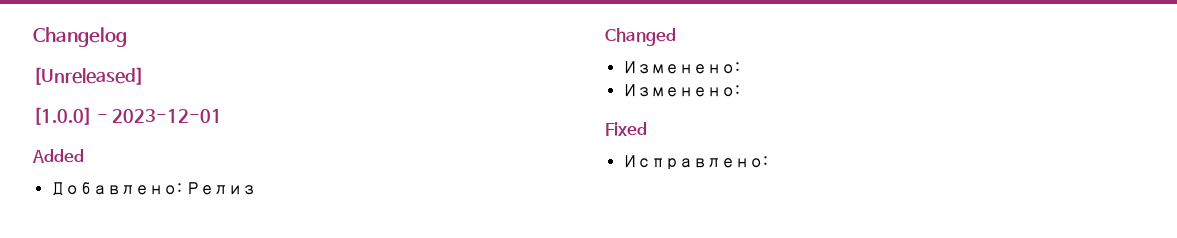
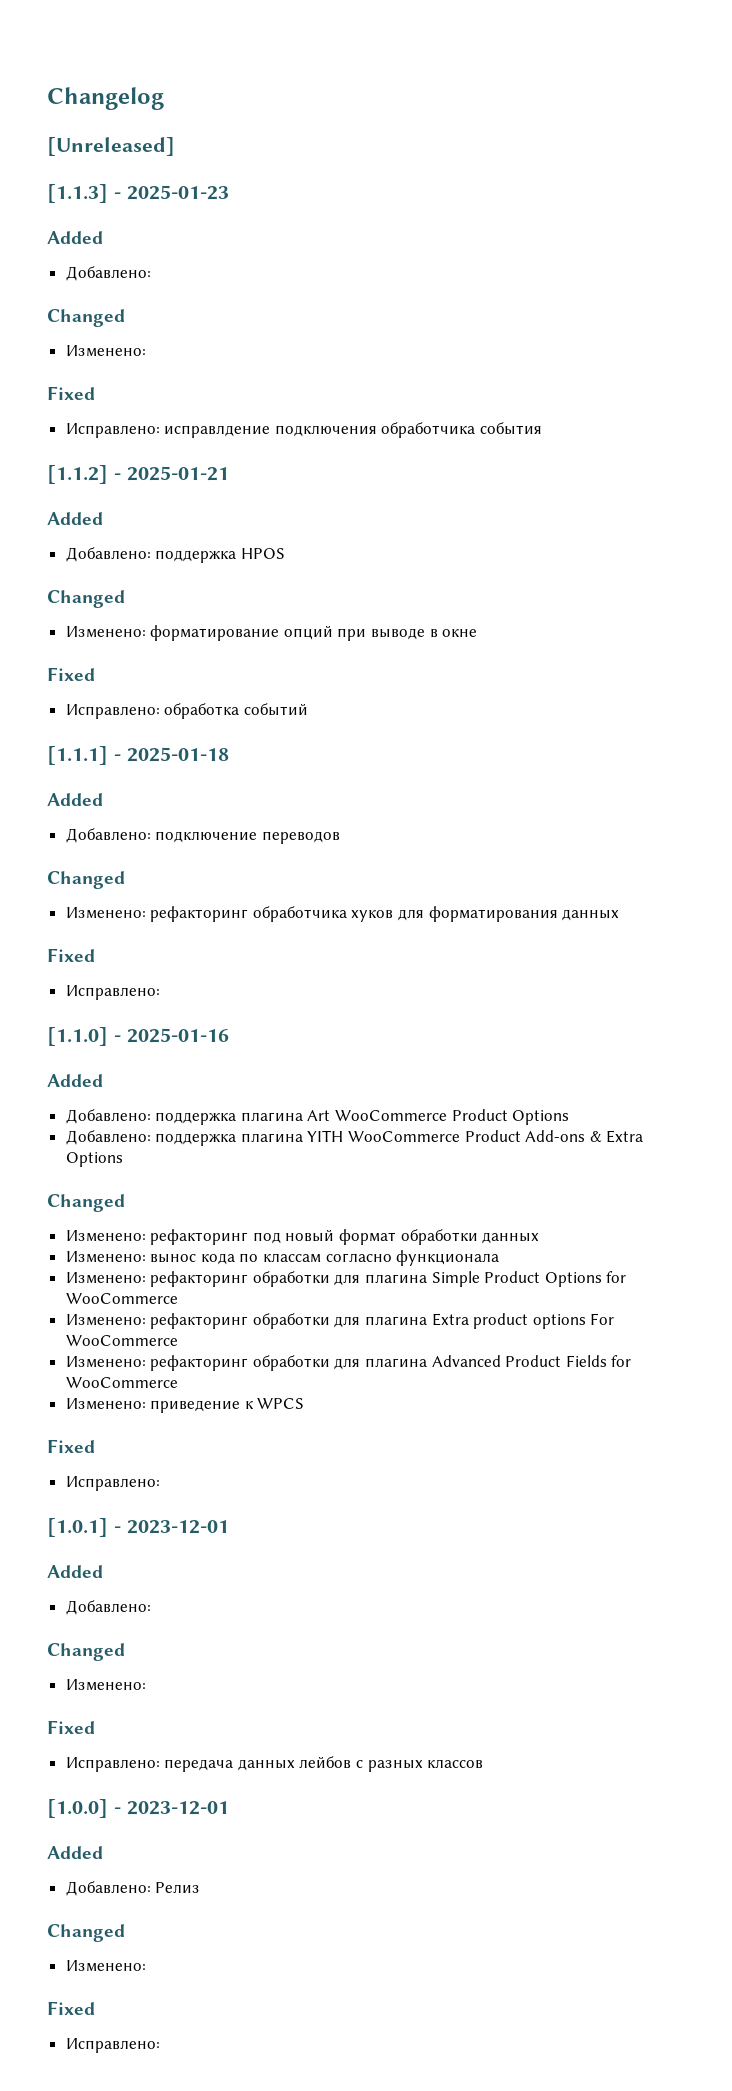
(144, 76) none -> [47,184,229,203] [47,231,103,244] [65,266,151,281] [47,309,125,327] [65,345,146,357] [47,386,95,400] [65,422,543,438] [47,465,229,484] [47,512,103,525] [65,547,285,563] [47,590,125,608] [65,625,478,641] [47,667,95,681] [65,703,308,719] [47,746,229,765] [47,793,103,806] [65,828,340,844] [47,871,125,889] [65,906,620,922] [47,948,95,962] [65,985,160,1000] [47,1027,229,1046] [47,1074,103,1087] [65,1109,570,1125] [65,1130,644,1146] [65,1152,123,1167] [47,1194,125,1212] [65,1229,540,1245] [65,1250,500,1266] [65,1271,627,1287] [65,1293,178,1304] [65,1313,615,1329] [65,1335,178,1346] [65,1355,632,1371] [65,1377,178,1388] [65,1398,305,1413] [47,1439,95,1453] [65,1476,160,1491] [47,1518,229,1537] [47,1565,103,1578] [65,1600,151,1615] [47,1643,125,1661] [65,1679,146,1691] [47,1720,95,1734] [65,1756,484,1772] // [1.1.3] - 2025-01-23 // Added // Добавлено: // Changed // Изменено: // Fixed // Исправлено: исправлдение подключения обработчика события // [1.1.2] - 2025-01-21 // Added // Добавлено: поддержка HPOS // Changed // Изменено: форматирование опций при выводе в окне // Fixed // Исправлено: обработка событий // [1.1.1] - 2025-01-18 // Added // Добавлено: подключение переводов // Changed // Изменено: рефакторинг обработчика хуков для форматирования данных // Fixed // Исправлено: // [1.1.0] - 2025-01-16 // Added // Добавлено: поддержка плагина Art WooCommerce Product Options // Добавлено: поддержка плагина YITH WooCommerce Product Add-ons & Extra Options // Changed // Изменено: рефакторинг под новый формат обработки данных // Изменено: вынос кода по классам согласно функционала // Изменено: рефакторинг обработки для плагина Simple Product Options for WooCommerce // Изменено: рефакторинг обработки для плагина Extra product options For WooCommerce // Изменено: рефакторинг обработки для плагина Advanced Product Fields for WooCommerce // Изменено: приведение к WPCS // Fixed // Исправлено: // [1.0.1] - 2023-12-01 // Added // Добавлено: // Changed // Изменено: // Fixed // Исправлено: передача данных лейбов с разных классов
[622,84,740,97] // Изменено: -> (146, 1966) none

